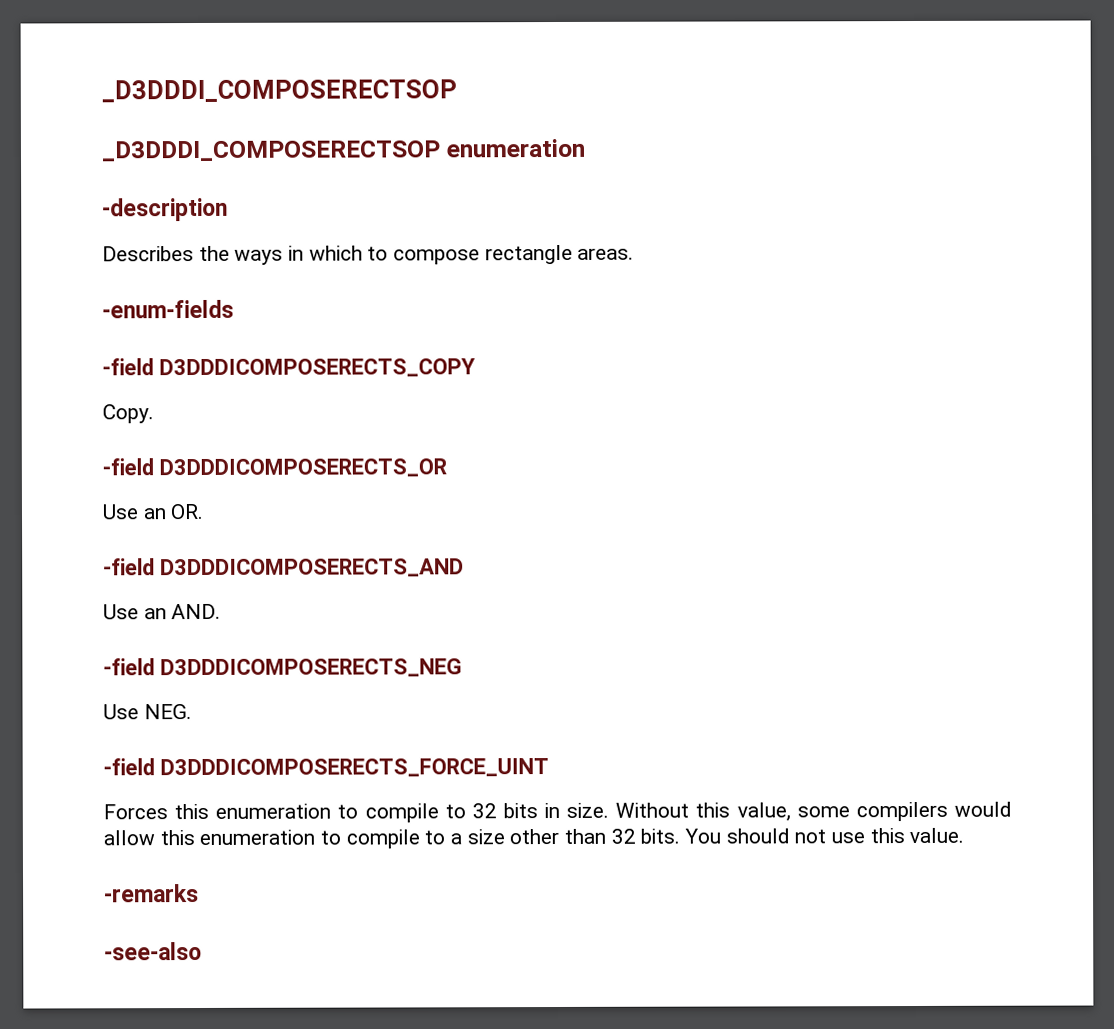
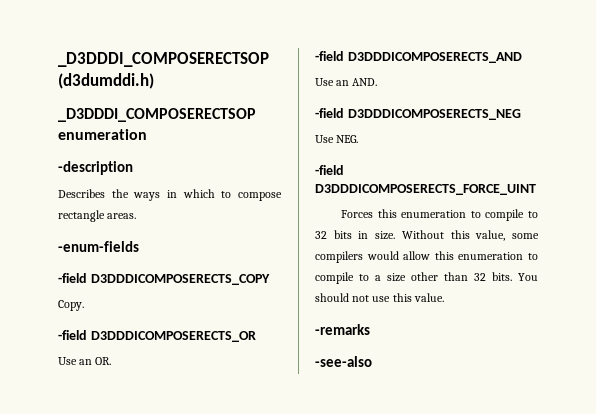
[101,79,457,103] _D3DDDI_COMPOSERECTSOP -> [58,52,269,67] [58,73,154,89] _D3DDDI_COMPOSERECTSOP (d3dumddi.h)

